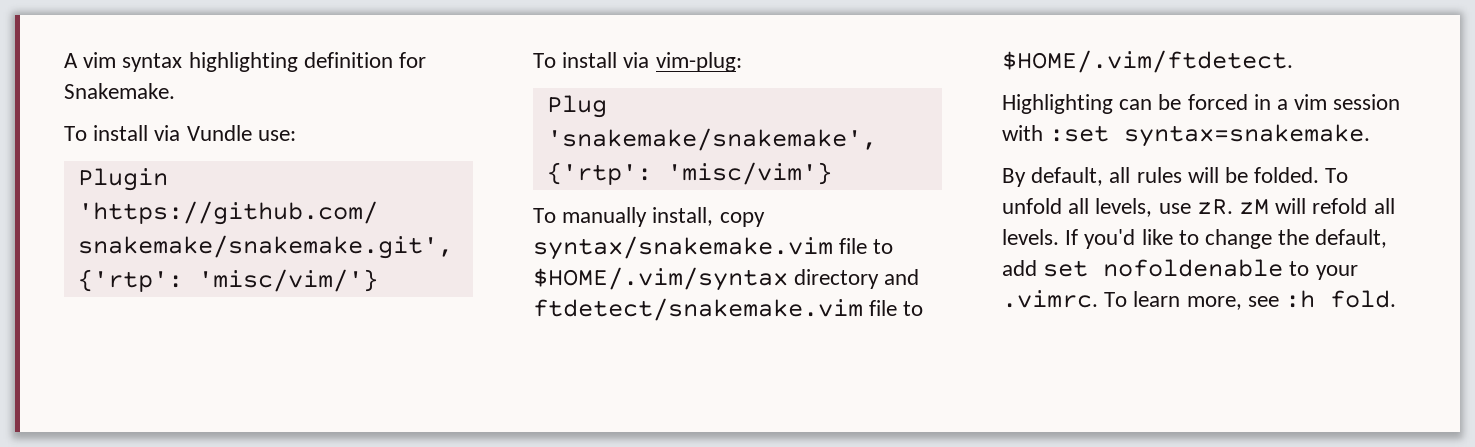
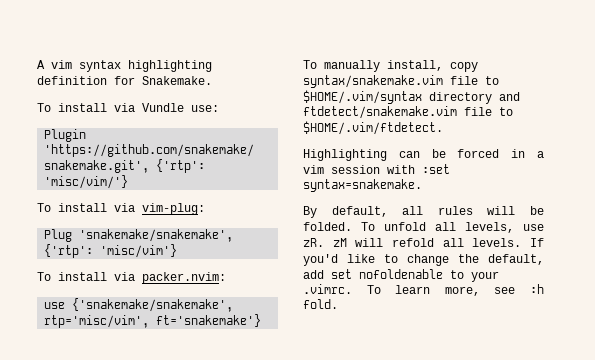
(832, 173) none -> [37,272,226,284] [44,298,234,312] [44,314,262,328] // To install via packer.nvim: // use {'snakemake/snakemake', rtp='misc/vim', ft='snakemake'}

